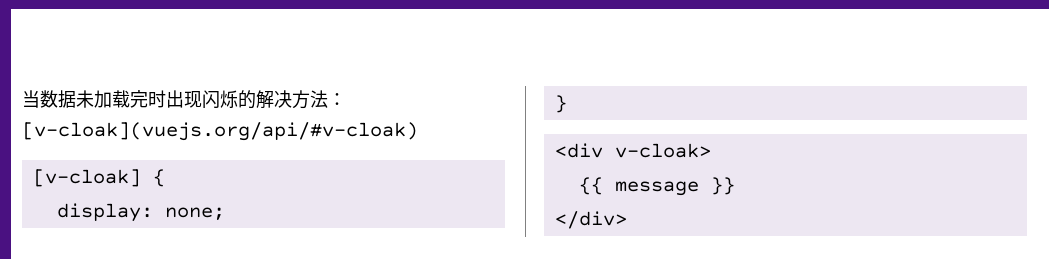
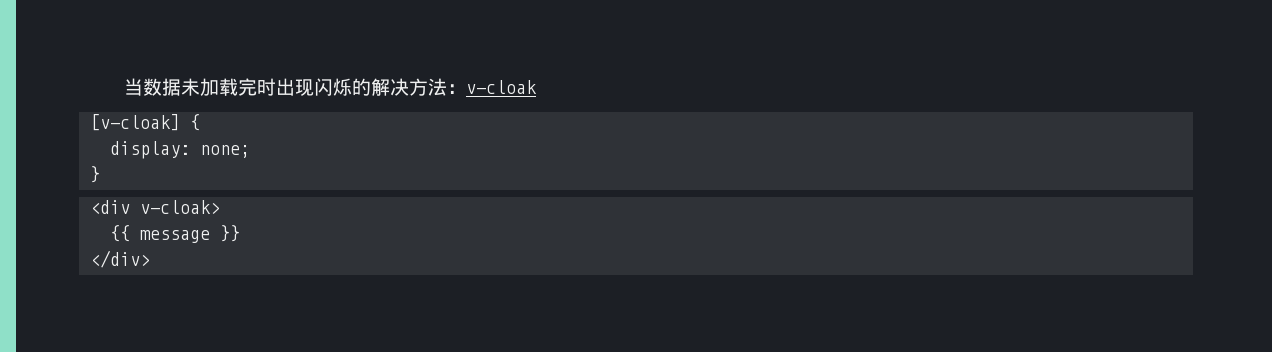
[22,122,418,141] [v-cloak](vuejs.org/api/#v-cloak) -> [466,80,538,94] v-cloak

